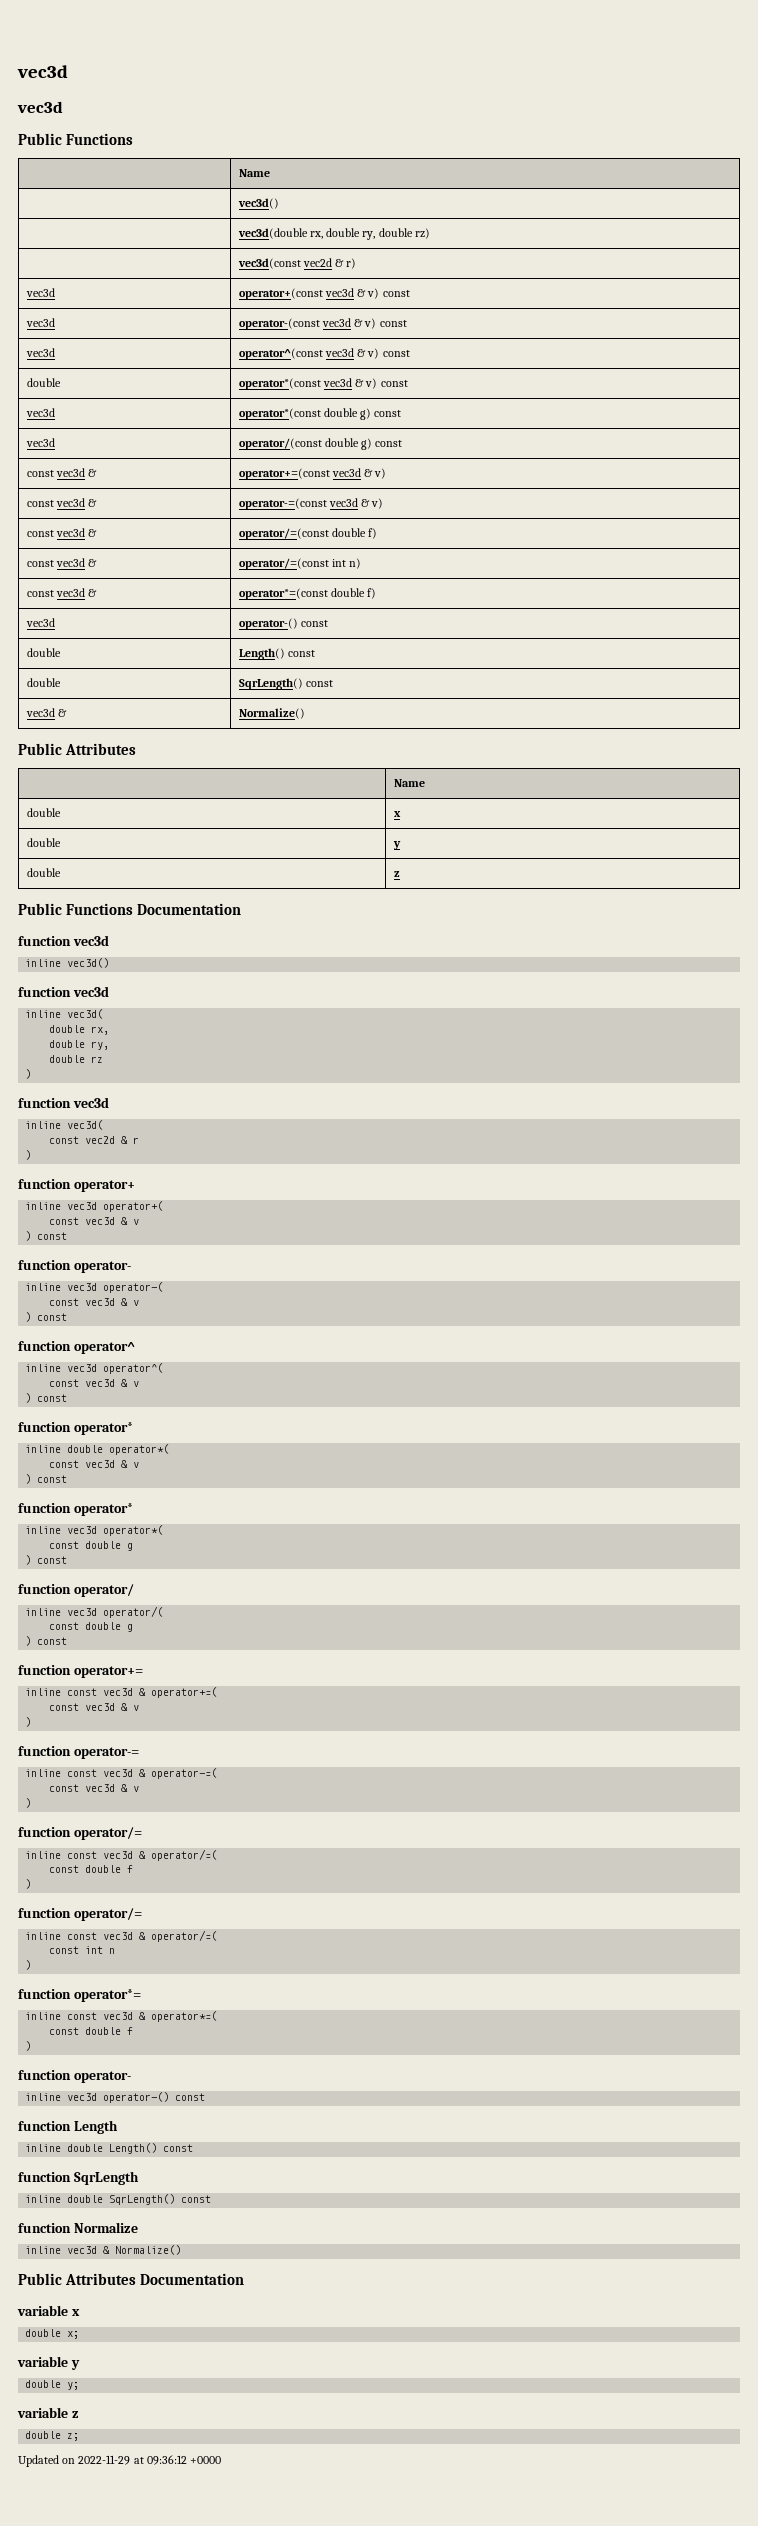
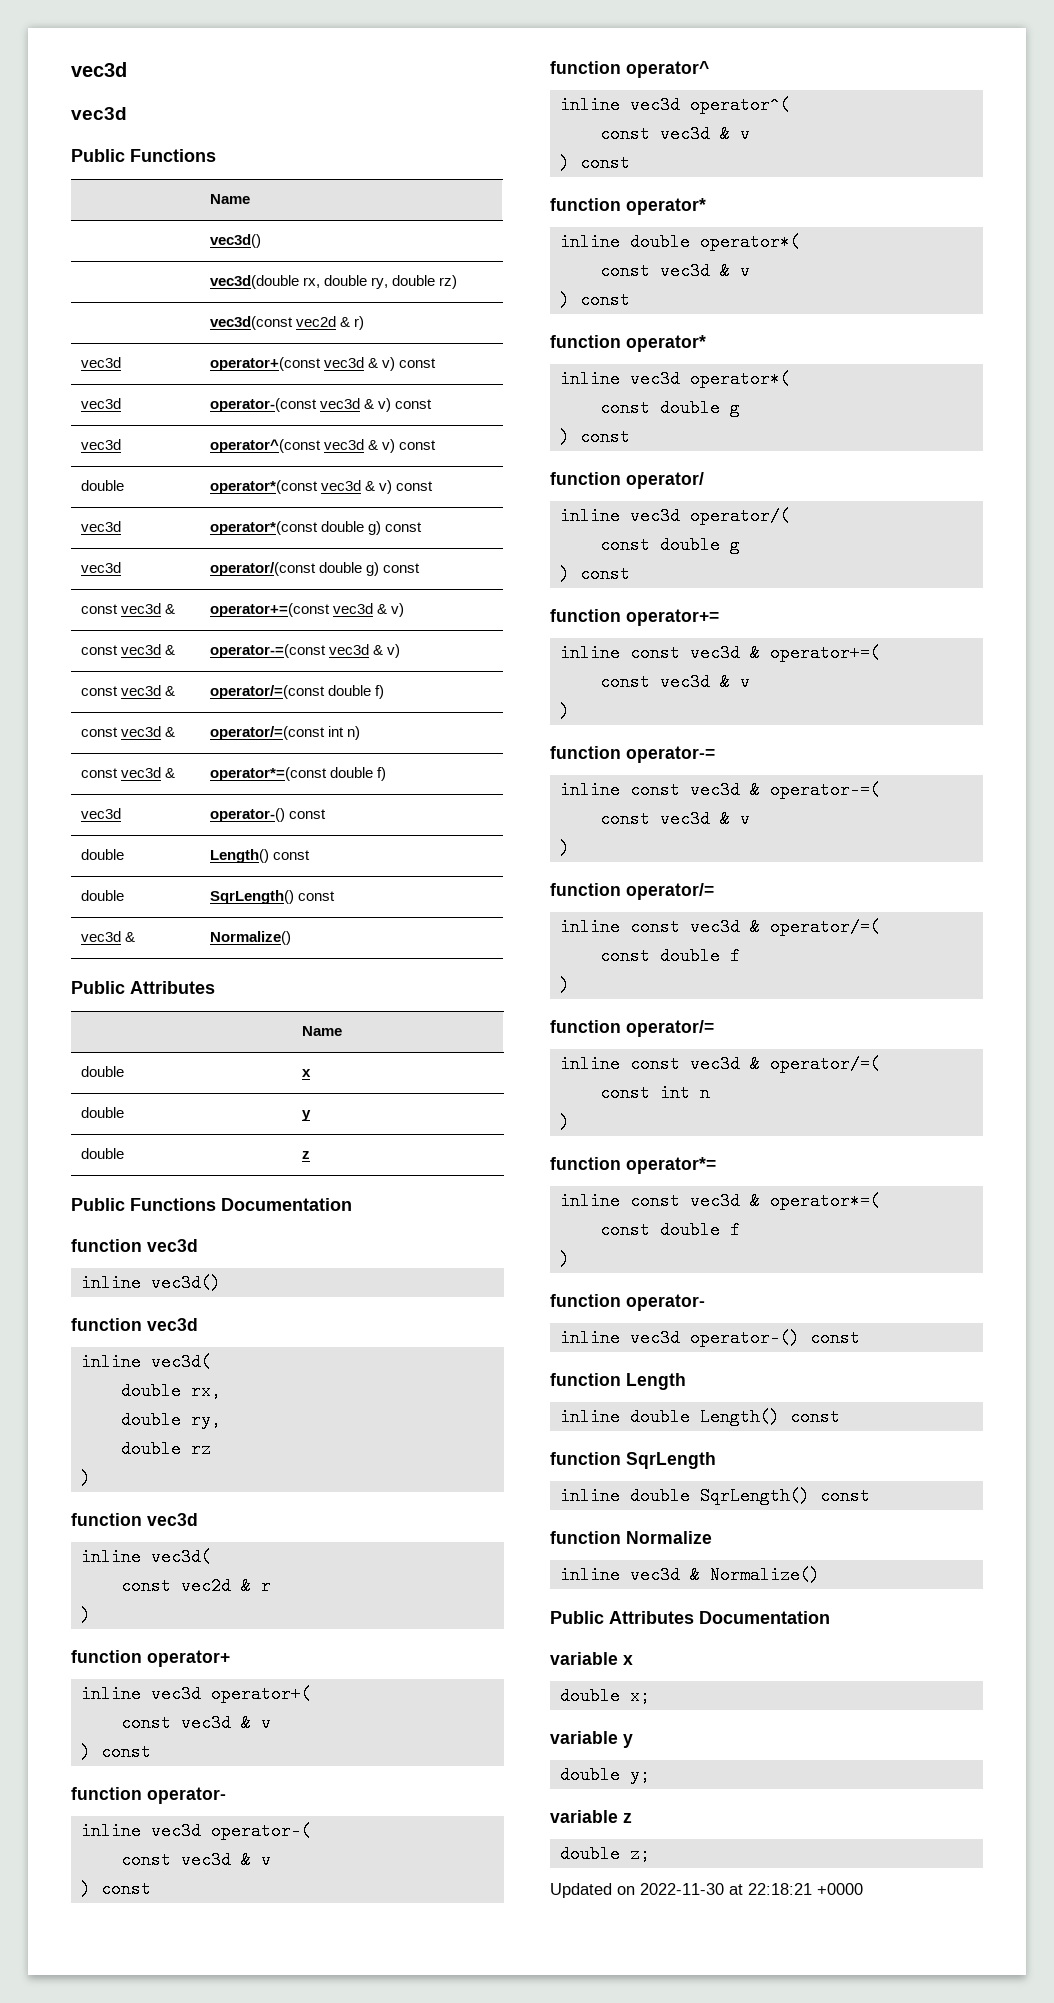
[78,2455,187,2465] 2022-11-29 at 09:36:12 -> [640,1883,812,1895] 2022-11-30 at 22:18:21

